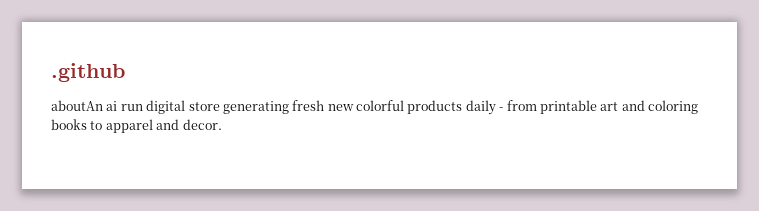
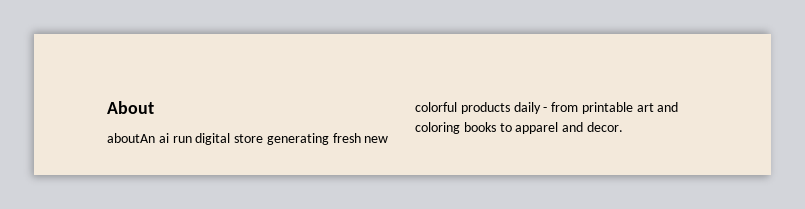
[51,63,125,82] .github -> [107,101,154,114] About

